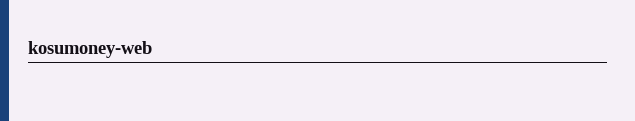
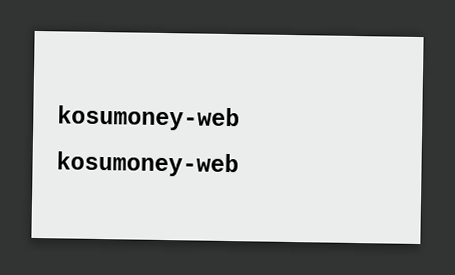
[28,41,152,58] kosumoney-web -> [57,105,240,132] [56,151,239,178] kosumoney-web // kosumoney-web

